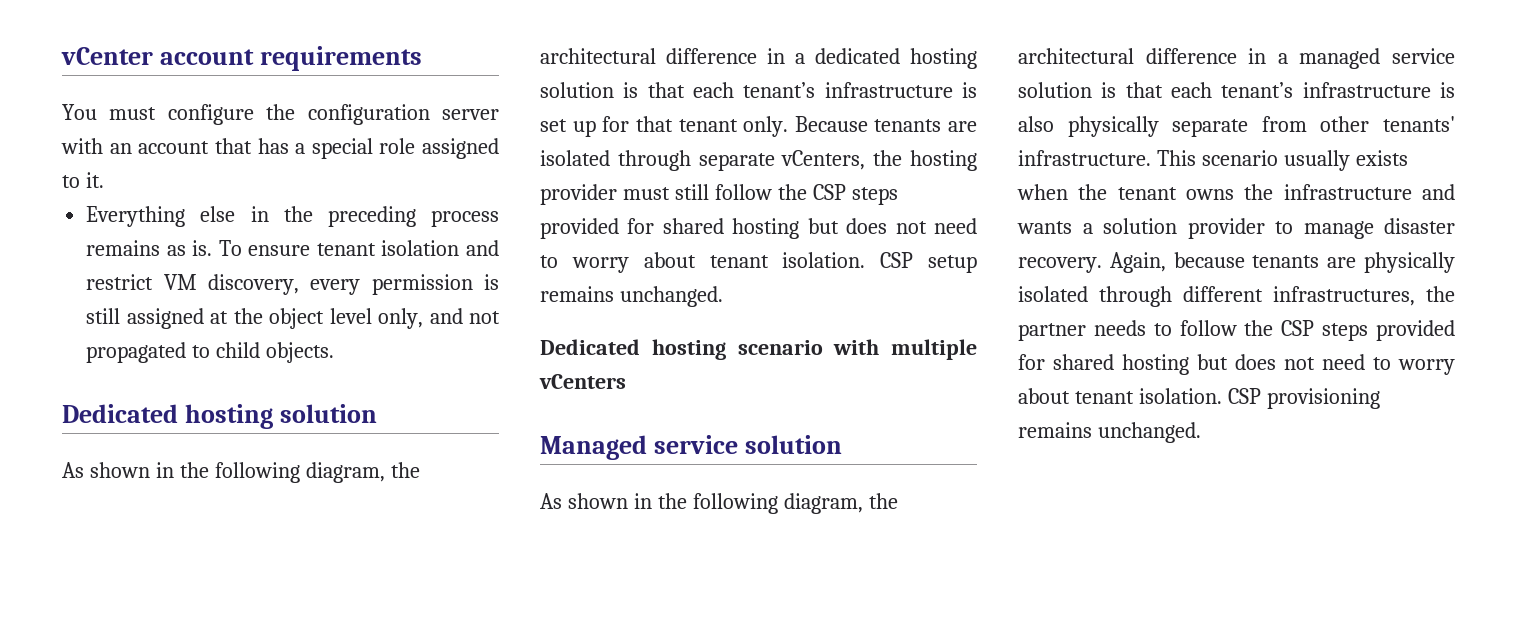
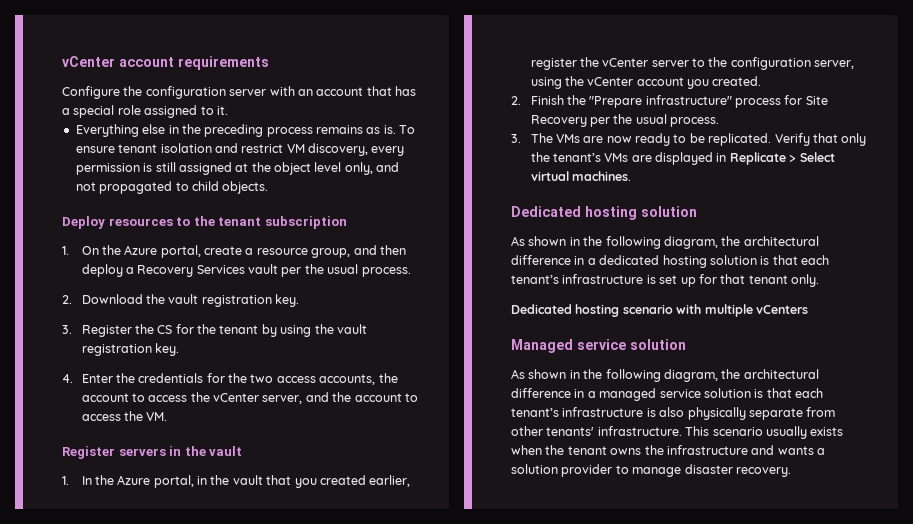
[62,104,254,125] You must configure -> [62,86,120,99] Configure
(335, 352) none -> [62,216,347,229] [62,245,406,258] [81,264,411,277] [62,294,300,307] [62,324,367,337] [81,343,179,356] [62,373,398,385] [81,392,418,404] [81,411,168,421] [62,446,243,459] [62,475,411,488] [530,57,855,70] [530,76,762,89] [511,95,828,108] [530,114,720,127] [511,133,867,146] [530,152,835,165] [530,171,631,181] // Deploy resources to the tenant subscription // 1. On the Azure portal, create a resource group, and then deploy a Recovery Services vault per the usual process. // 2. Download the vault registration key. // 3. Register the CS for the tenant by using the vault registration key. // 4. Enter the credentials for the two access accounts, the account to access the vCenter server, and the account to access the VM. // Register servers in the vault // 1. In the Azure portal, in the vault that you created earlier, register the vCenter server to the configuration server, using the vCenter account you created. // 2. Finish the "Prepare infrastructure" process for Site Recovery per the usual process. // 3. The VMs are now ready to be replicated. Verify that only the tenant’s VMs are displayed in Replicate > Select virtual machines.
[794,116,977,132] [540,150,977,171] [540,184,898,205] [540,218,977,239] [540,252,977,273] [540,286,723,307] Because tenants are isolated through separate vCenters, the hosting provider must still follow the CSP steps provided for shared hosting but does not need to worry about tenant isolation. CSP setup remains unchanged. -> (819, 280) none
[1109,252,1455,273] [1018,286,1455,307] [1018,320,1455,341] [1018,354,1455,375] [1018,388,1380,409] [1018,422,1201,443] Again, because tenants are physically isolated through different infrastructures, the partner needs to follow the CSP steps provided for shared hosting but does not need to worry about tenant isolation. CSP provisioning remains unchanged. -> (791, 472) none

